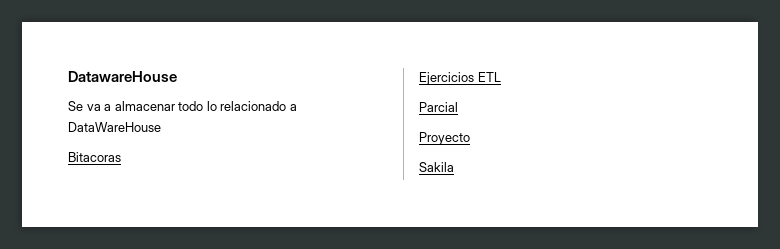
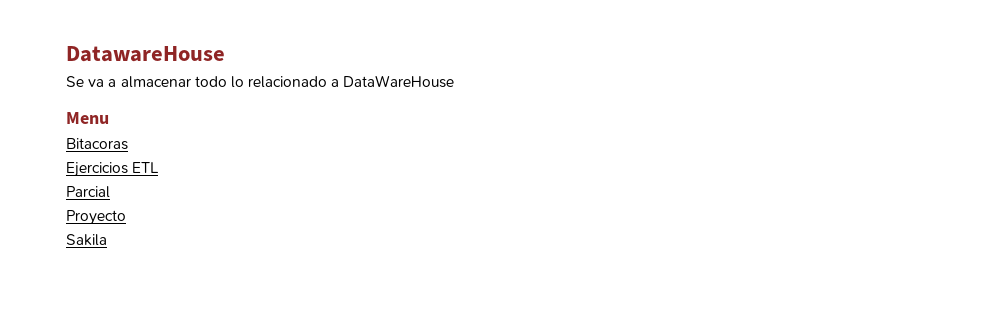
(161, 127) none -> [66,112,109,124] // Menu

